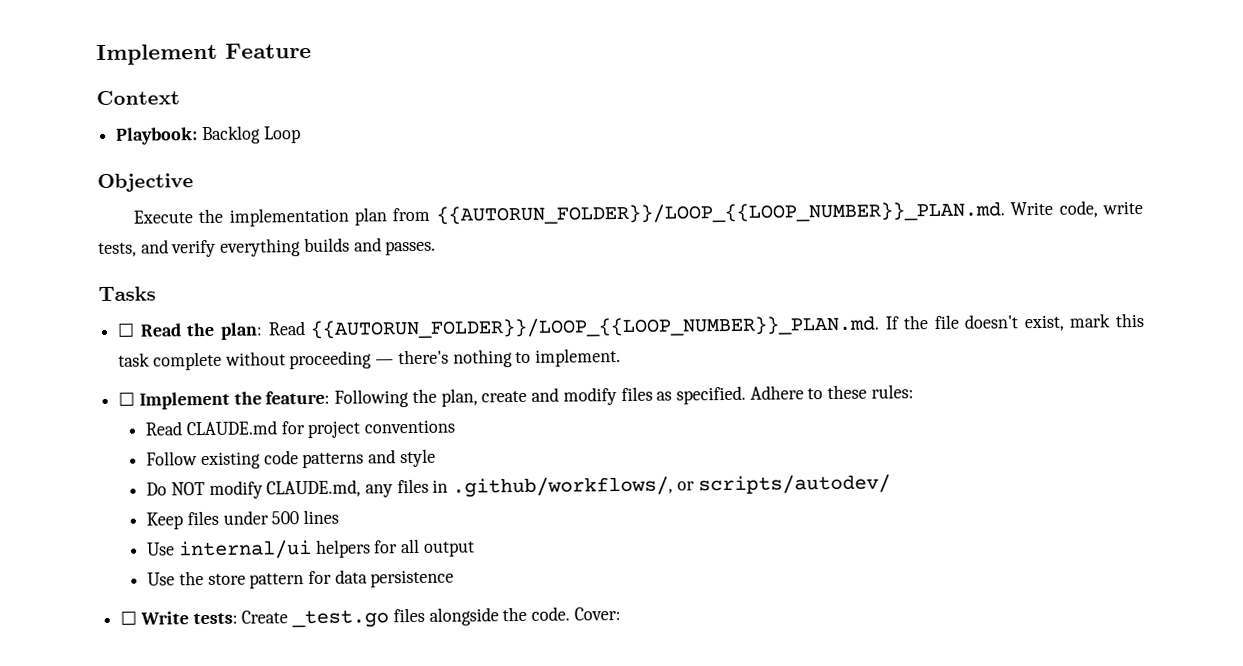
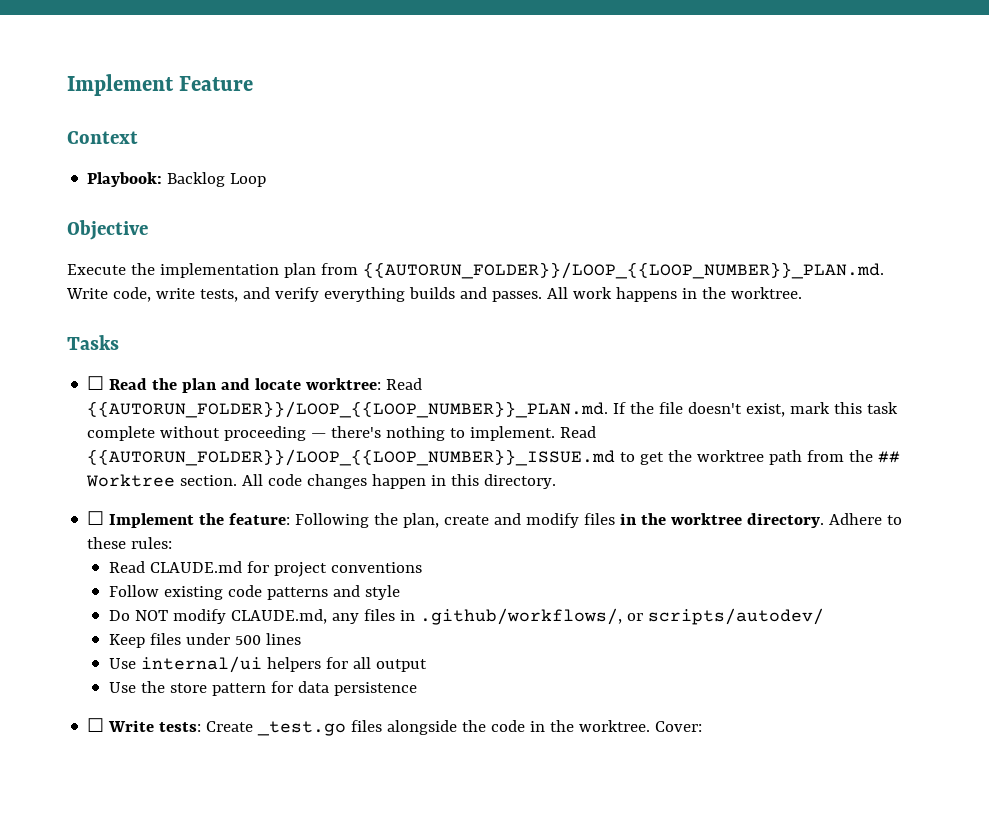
(437, 248) none -> [546,287,802,302] All work happens in the worktree.
[219,322,263,340] plan: -> [182,378,382,393] plan and locate worktree:
(622, 357) none -> [560,426,597,438] [87,449,901,466] [86,474,557,489] Read {{AUTORUN_FOLDER}}/LOOP_{{LOOP_NUMBER}}_ISSUE.md to get the worktree path from the ## Worktree section. All code changes happen in this directory.
[656,385,746,405] as specified. -> [620,513,825,528] in the worktree directory.
[531,606,571,621] code. -> [491,720,651,732] code in the worktree.

